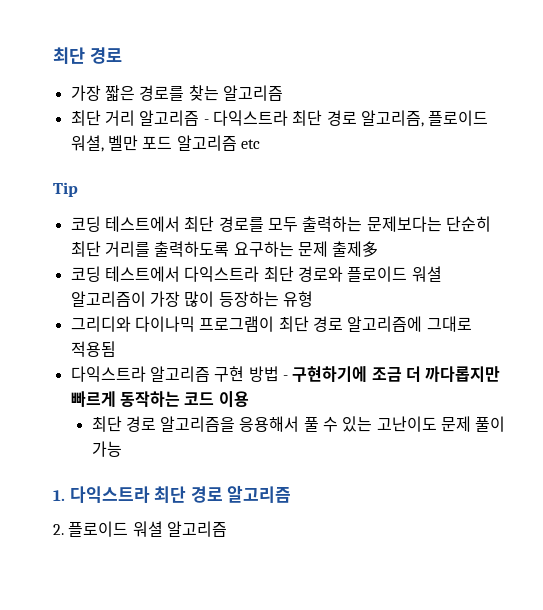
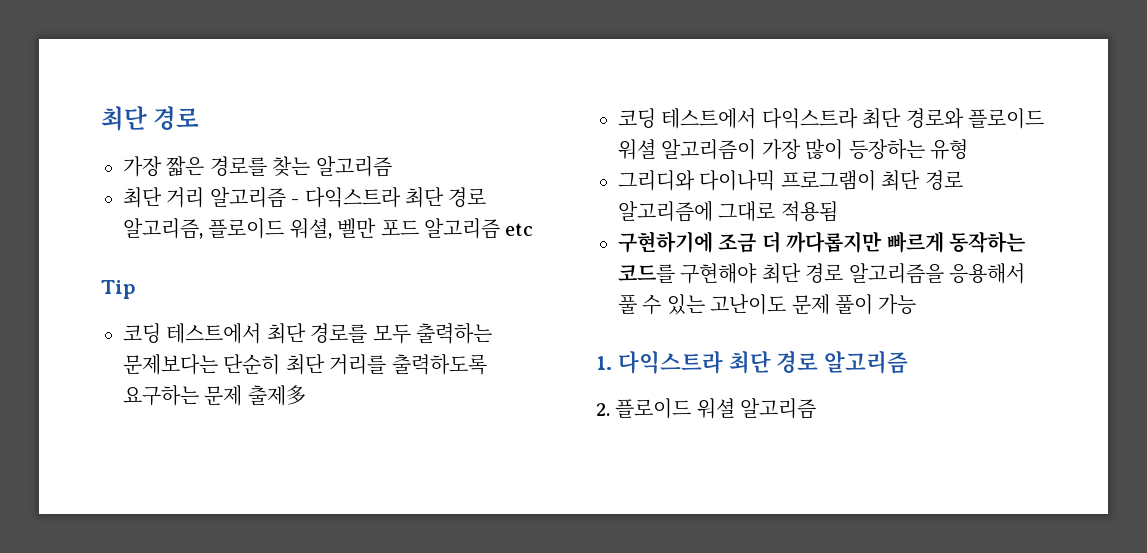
[70,366,288,382] 다익스트라 알고리즘 구현 방법 - -> (838, 211) none
[184,391,249,408] 코드 이용 // -> [618,263,758,284] 코드를 구현해야

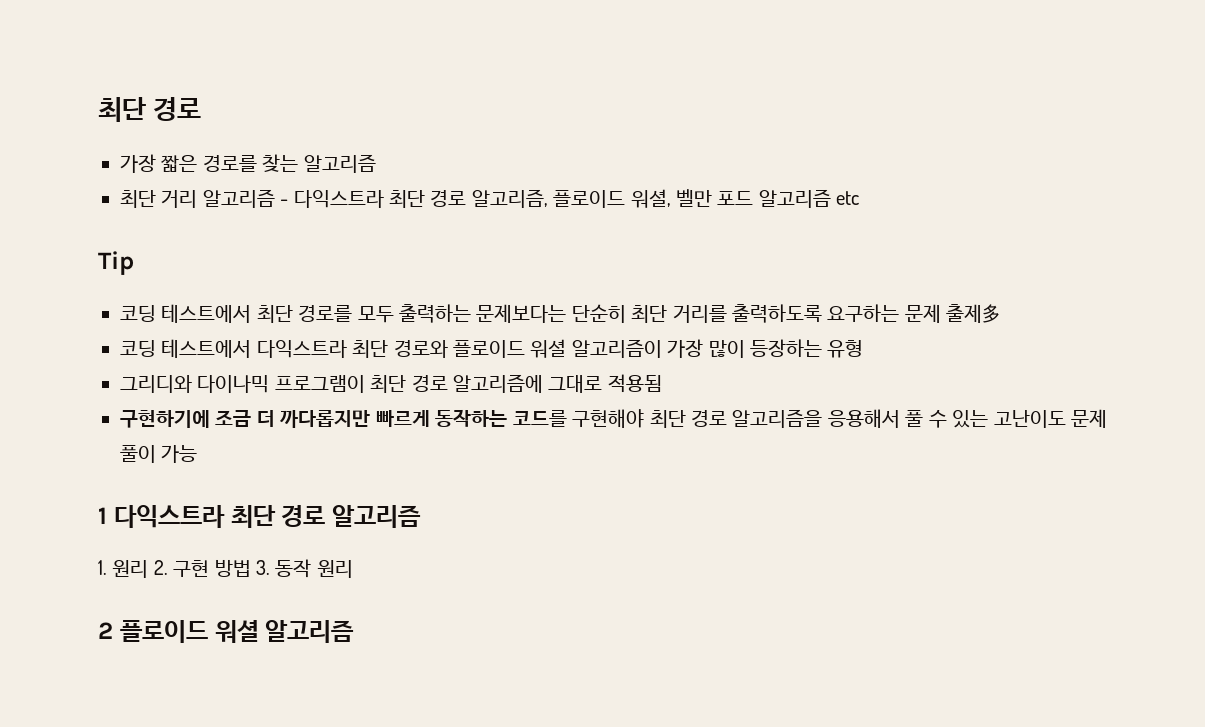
[596,356,612,370] 1. -> [98,507,107,524] 1
[596,403,610,416] 2. -> [98,559,353,578] [98,622,113,639] 1. 원리 2. 구현 방법 3. 동작 원리 // 2

